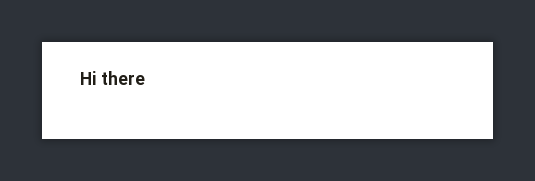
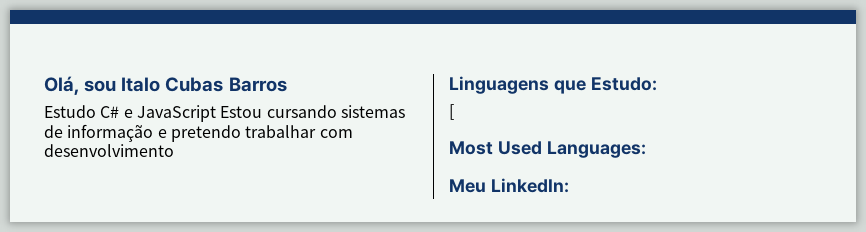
[80,71,145,85] Hi there -> [44,76,287,95] [44,105,405,122] [44,124,353,142] [44,144,174,157] [449,76,657,94] [449,104,454,120] [449,141,646,158] [449,178,569,193] Olá, sou Italo Cubas Barros // Estudo C# e JavaScript Estou cursando sistemas de informação e pretendo trabalhar com desenvolvimento // Linguagens que Estudo: // [ // Most Used Languages: // Meu LinkedIn:

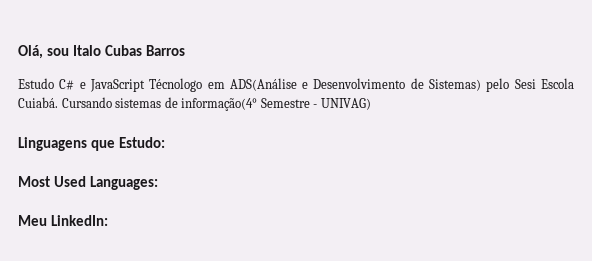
[220,105,405,118] [44,124,353,142] [44,144,174,157] Estou cursando sistemas de informação e pretendo trabalhar com desenvolvimento -> [149,78,575,92] [18,97,371,111] Técnologo em ADS(Análise e Desenvolvimento de Sistemas) pelo Sesi Escola Cuiabá. Cursando sistemas de informação(4° Semestre - UNIVAG)
[449,104,454,120] // [ -> (165, 142) none

